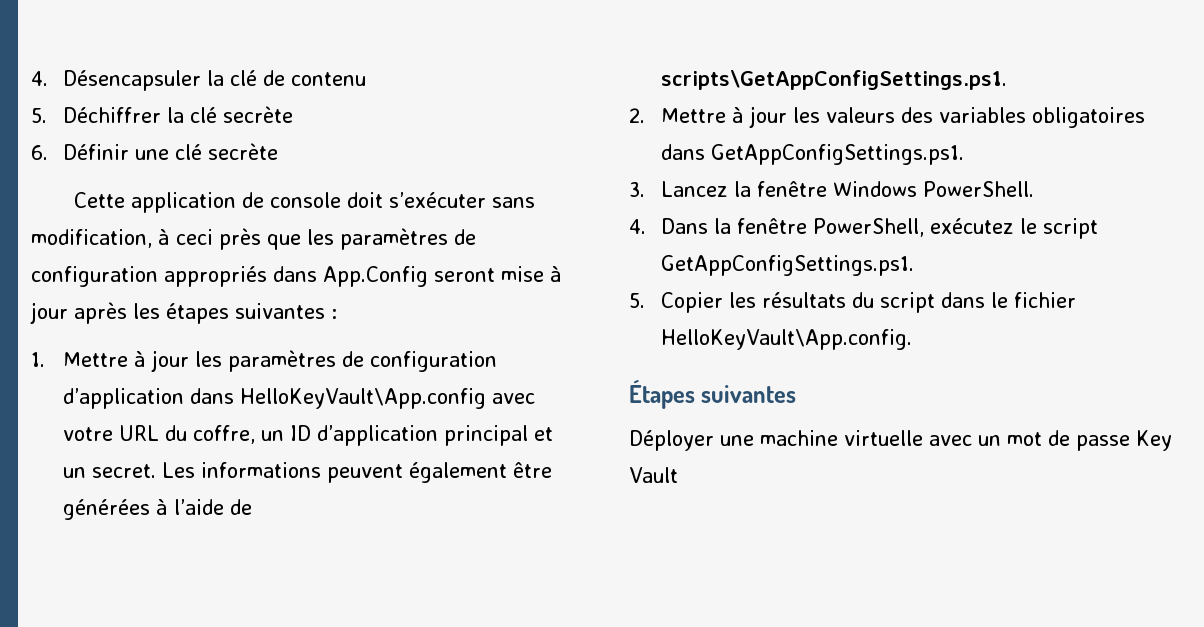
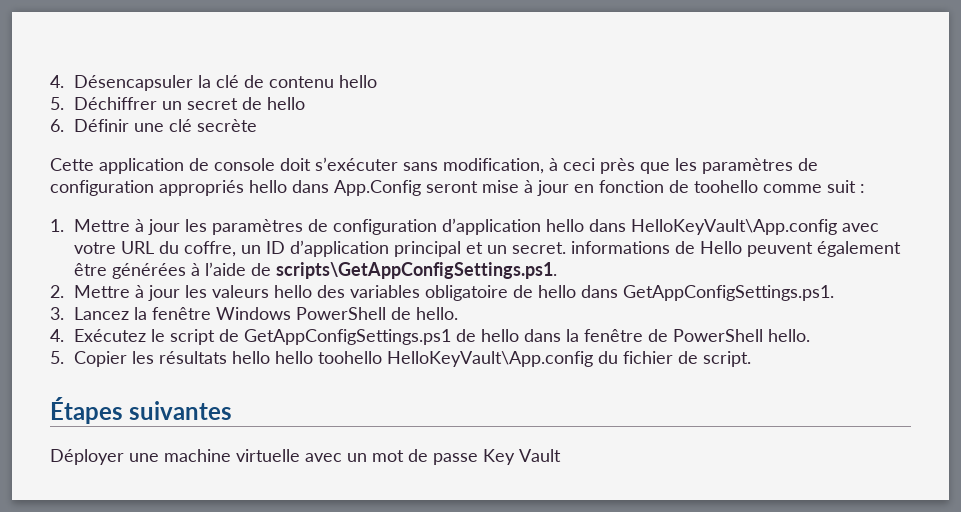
(367, 79) none -> [339,75,378,88] hello
[167,106,294,123] la clé secrète -> [162,97,306,110] un secret de hello
(267, 276) none -> [249,180,287,193] hello
[74,302,325,324] après les étapes suivantes -> [574,180,856,193] en fonction de toohello comme suit
(185, 398) none -> [546,219,585,232] hello
[162,462,322,478] Les informations -> [571,241,743,254] informations de Hello
(896, 115) none -> [274,285,313,298] hello
[1032,107,1146,128] obligatoires -> [425,285,577,301] obligatoire de hello
[923,181,1035,197] [629,218,1099,239] [661,255,915,276] [629,292,1077,313] [661,329,913,350] PowerShell. // 4. Dans la fenêtre PowerShell, exécutez le script GetAppConfigSettings.ps1. // 5. Copier les résultats du script dans le fichier HelloKeyVault\App.config. -> [296,307,459,320] [50,329,811,345] [50,351,752,367] PowerShell de hello. // 4. Exécutez le script de GetAppConfigSettings.ps1 de hello dans la fenêtre de PowerShell hello. // 5. Copier les résultats hello hello toohello HelloKeyVault\App.config du fichier de script.

